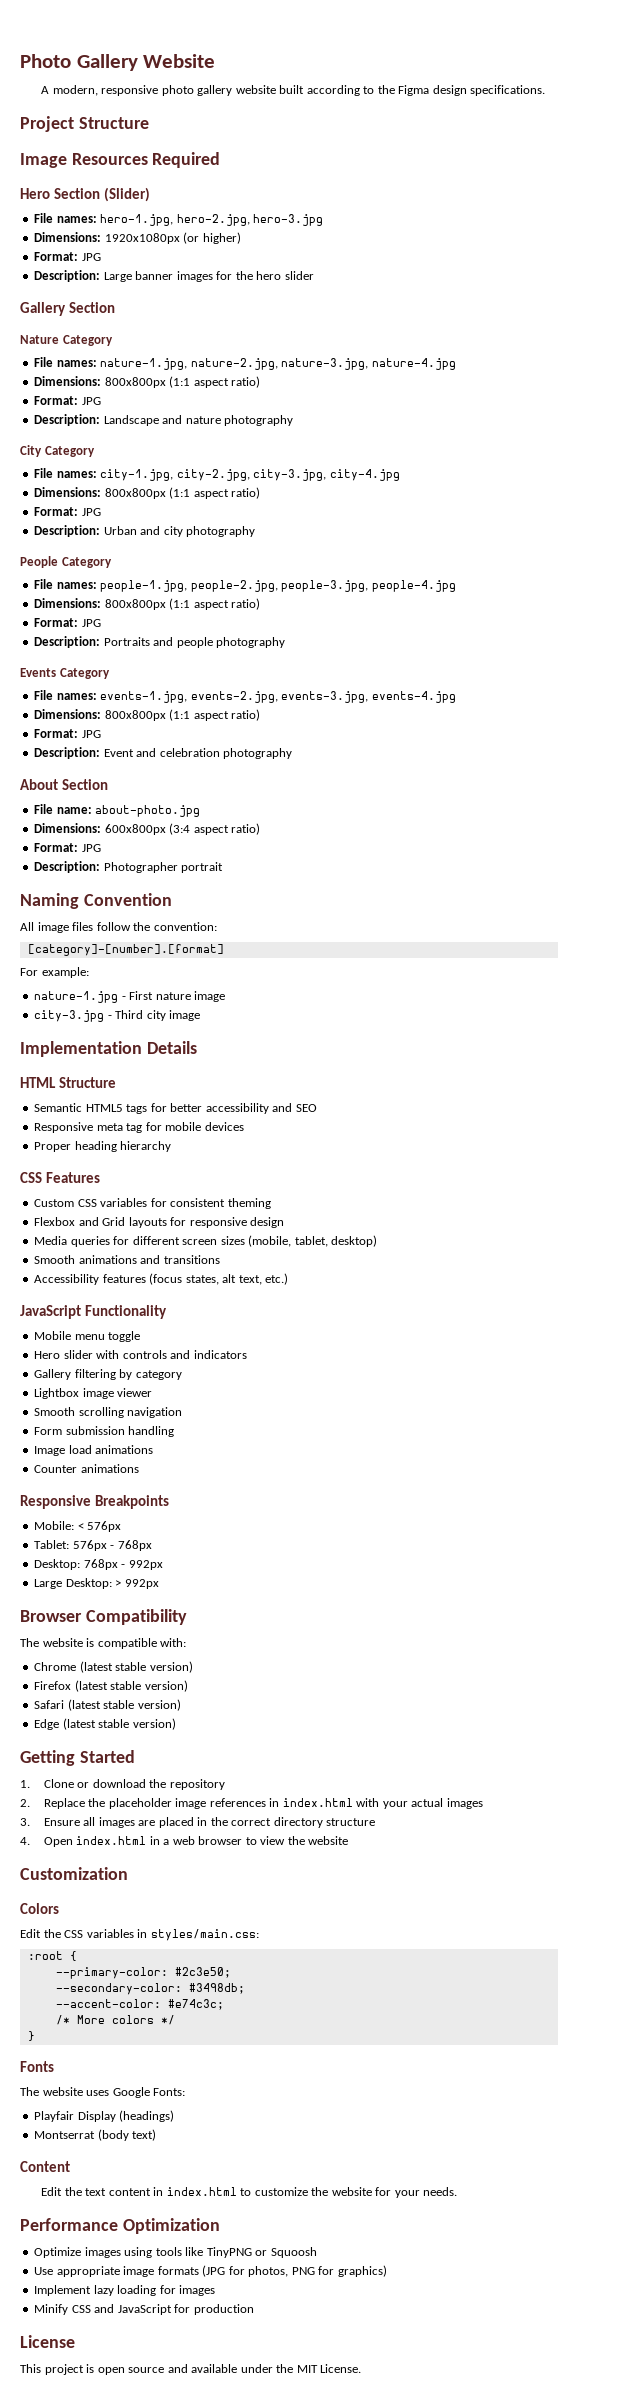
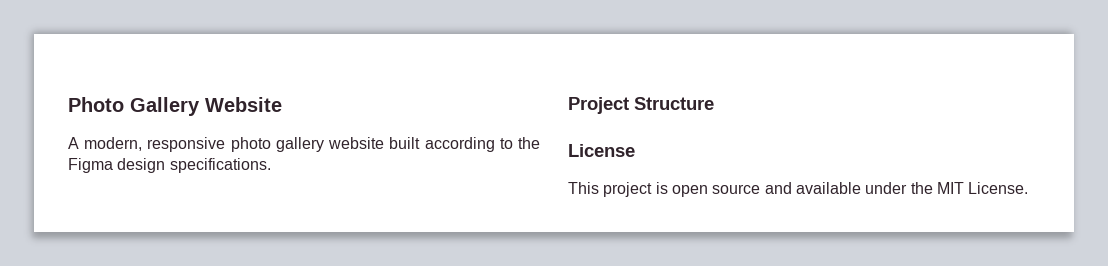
[20,152,221,168] [20,187,151,202] [34,213,324,226] [34,232,241,244] [34,252,101,261] [34,270,314,282] [20,302,116,316] [20,335,113,346] [34,357,456,370] [34,376,261,388] [34,396,101,405] [34,414,294,426] [20,445,95,457] [34,468,400,481] [34,487,261,499] [34,507,101,516] [34,525,256,537] [20,556,112,568] [34,579,456,592] [34,598,261,610] [34,618,101,627] [34,636,286,648] [20,668,110,679] [34,690,456,703] [34,709,261,721] [34,729,101,738] [34,747,293,759] [20,779,109,790] [34,804,201,817] [34,823,261,835] [34,843,101,852] [34,861,224,873] [20,893,172,909] [20,922,217,933] [27,944,224,956] [20,967,89,978] [34,991,226,1003] [34,1010,201,1022] [20,1041,197,1057] [20,1077,117,1088] [34,1103,317,1114] [34,1122,244,1133] [34,1141,172,1152] [20,1172,101,1183] [34,1198,271,1209] [34,1217,285,1228] [34,1235,378,1247] [34,1255,220,1264] [34,1273,289,1285] [20,1305,168,1319] [34,1331,141,1342] [34,1350,247,1359] [34,1369,182,1380] [34,1388,153,1399] [34,1407,183,1418] [34,1426,175,1437] [34,1445,154,1456] [34,1464,139,1473] [20,1495,170,1509] [34,1521,122,1532] [34,1540,152,1551] [34,1559,163,1570] [34,1578,159,1589] [20,1609,187,1625] [20,1638,187,1649] [34,1661,193,1673] [34,1680,188,1692] [34,1699,181,1711] [34,1718,176,1730] [20,1750,135,1766] [20,1779,225,1790] [20,1798,483,1809] [20,1817,376,1828] [20,1836,349,1847] [20,1867,128,1880] [20,1903,59,1914] [20,1929,259,1941] [27,1951,77,1961] [55,1967,231,1979] [55,1983,245,1995] [55,1999,224,2010] [55,2015,175,2025] [27,2031,35,2041] [20,2061,54,2072] [20,2087,186,2098] [34,2110,175,2122] [34,2129,157,2141] [20,2161,70,2172] [41,2187,458,2198] [20,2218,220,2234] [34,2247,317,2258] [34,2265,387,2277] [34,2285,216,2296] [34,2304,254,2315] // Image Resources Required // Hero Section (Slider) // File names: hero-1.jpg, hero-2.jpg, hero-3.jpg // Dimensions: 1920x1080px (or higher) // Format: JPG // Description: Large banner images for the hero slider // Gallery Section // Nature Category // File names: nature-1.jpg, nature-2.jpg, nature-3.jpg, nature-4.jpg // Dimensions: 800x800px (1:1 aspect ratio) // Format: JPG // Description: Landscape and nature photography // City Category // File names: city-1.jpg, city-2.jpg, city-3.jpg, city-4.jpg // Dimensions: 800x800px (1:1 aspect ratio) // Format: JPG // Description: Urban and city photography // People Category // File names: people-1.jpg, people-2.jpg, people-3.jpg, people-4.jpg // Dimensions: 800x800px (1:1 aspect ratio) // Format: JPG // Description: Portraits and people photography // Events Category // File names: events-1.jpg, events-2.jpg, events-3.jpg, events-4.jpg // Dimensions: 800x800px (1:1 aspect ratio) // Format: JPG // Description: Event and celebration photography // About Section // File name: about-photo.jpg // Dimensions: 600x800px (3:4 aspect ratio) // Format: JPG // Description: Photographer portrait // Naming Convention // All image files follow the convention: // [category]-[number].[format] // For example: // nature-1.jpg - First nature image // city-3.jpg - Third city image // Implementation Details // HTML Structure // Semantic HTML5 tags for better accessibility and SEO // Responsive meta tag for mobile devices // Proper heading hierarchy // CSS Features // Custom CSS variables for consistent theming // Flexbox and Grid layouts for responsive design // Media queries for different screen sizes (mobile, tablet, desktop) // Smooth animations and transitions // Accessibility features (focus states, alt text, etc.) // JavaScript Functionality // Mobile menu toggle // Hero slider with controls and indicators // Gallery filtering by category // Lightbox image viewer // Smooth scrolling navigation // Form submission handling // Image load animations // Counter animations // Responsive Breakpoints // Mobile: < 576px // Tablet: 576px - 768px // Desktop: 768px - 992px // Large Desktop: > 992px // Browser Compatibility // The website is compatible with: // Chrome (latest stable version) // Firefox (latest stable version) // Safari (latest stable version) // Edge (latest stable version) // Getting Started // 1. Clone or download the repository // 2. Replace the placeholder image references in index.html with your actual images // 3. Ensure all images are placed in the correct directory structure // 4. Open index.html in a web browser to view the website // Customization // Colors // Edit the CSS variables in styles/main.css: // :root { // --primary-color: #2c3e50; // --secondary-color: #3498db; // --accent-color: #e74c3c; // /* More colors */ // } // Fonts // The website uses Google Fonts: // Playfair Display (headings) // Montserrat (body text) // Content // Edit the text content in index.html to customize the website for your needs. // Performance Optimization // Optimize images using tools like TinyPNG or Squoosh // Use appropriate image formats (JPG for photos, PNG for graphics) // Implement lazy loading for images // Minify CSS and JavaScript for production -> (714, 103) none

